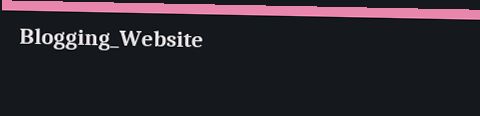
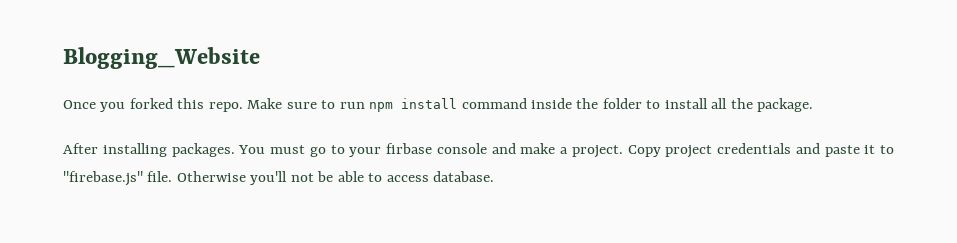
(204, 40) none -> [63,98,814,112] [63,143,894,158] [63,171,495,186] // Once you forked this repo. Make sure to run npm install command inside the folder to install all the package. // After installing packages. You must go to your firbase console and make a project. Copy project credentials and paste it to "firebase.js" file. Otherwise you'll not be able to access database.

